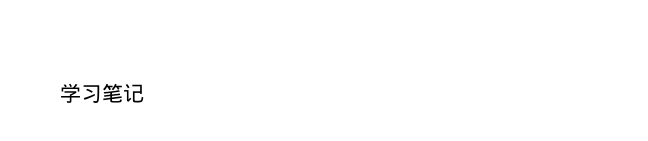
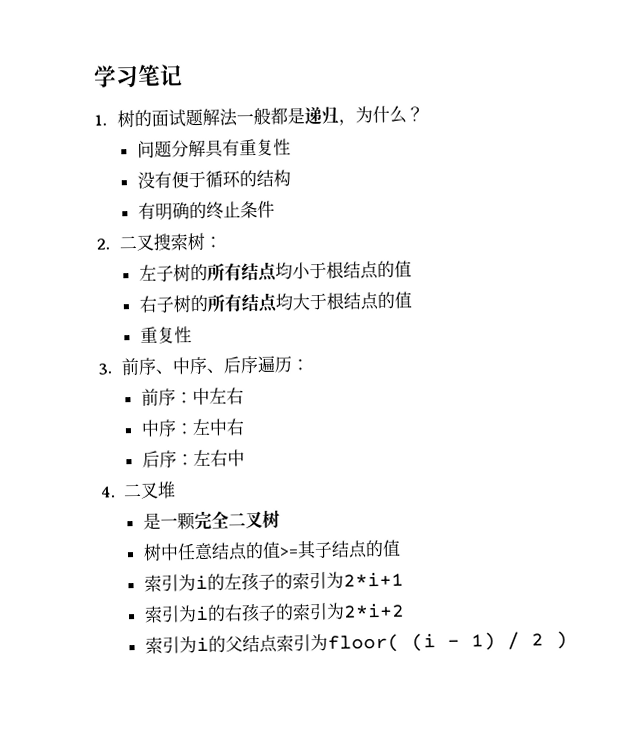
(144, 93) none -> [94,105,425,128] [136,138,291,158] [136,169,291,189] [137,200,275,221] [96,232,223,251] [138,260,412,282] [138,291,412,313] [139,326,192,344] [98,355,310,376] [140,387,244,406] [140,418,245,437] [141,449,245,468] [100,481,177,499] [142,509,280,531] [142,539,401,561] [143,571,404,592] [143,602,405,623] [144,630,568,654] // 1.树的面试题解法一般都是递归，为什么？ // 问题分解具有重复性 // 没有便于循环的结构 // 有明确的终止条件 // 2.二叉搜索树： // 左子树的所有结点均小于根结点的值 // 右子树的所有结点均大于根结点的值 // 重复性 // 3.前序、中序、后序遍历： // 前序：中左右 // 中序：左中右 // 后序：左右中 // 4.二叉堆 // 是一颗完全二叉树 // 树中任意结点的值>=其子结点的值 // 索引为i的左孩子的索引为2*i+1 // 索引为i的右孩子的索引为2*i+2 // 索引为i的父结点索引为floor( (i – 1) / 2 )

